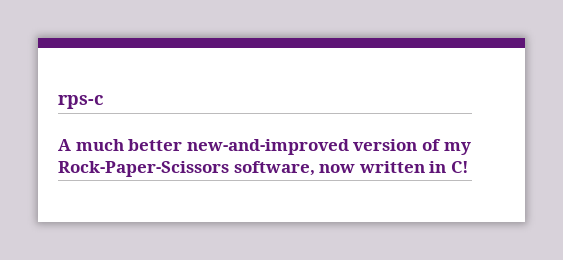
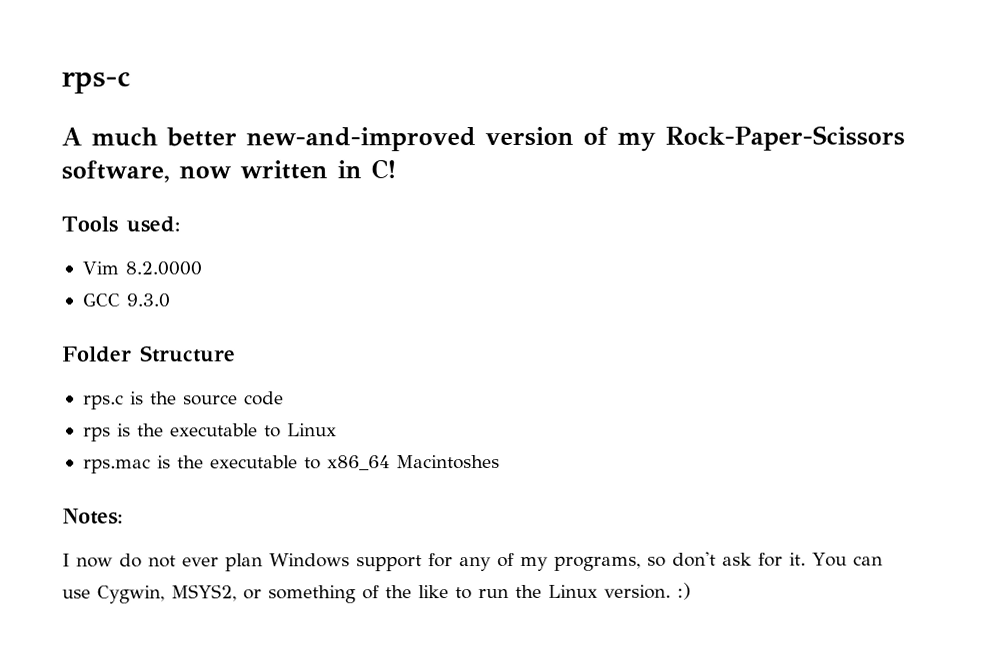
(469, 167) none -> [61,216,180,233] [81,261,202,276] [81,293,170,308] [62,345,236,363] [82,391,284,410] [82,423,337,442] [82,455,500,474] [62,508,123,525] [62,551,883,572] [62,582,691,604] // Tools used: // Vim 8.2.0000 // GCC 9.3.0 // Folder Structure // rps.c is the source code // rps is the executable to Linux // rps.mac is the executable to x86_64 Macintoshes // Notes: // I now do not ever plan Windows support for any of my programs, so don't ask for it. You can use Cygwin, MSYS2, or something of the like to run the Linux version. :)

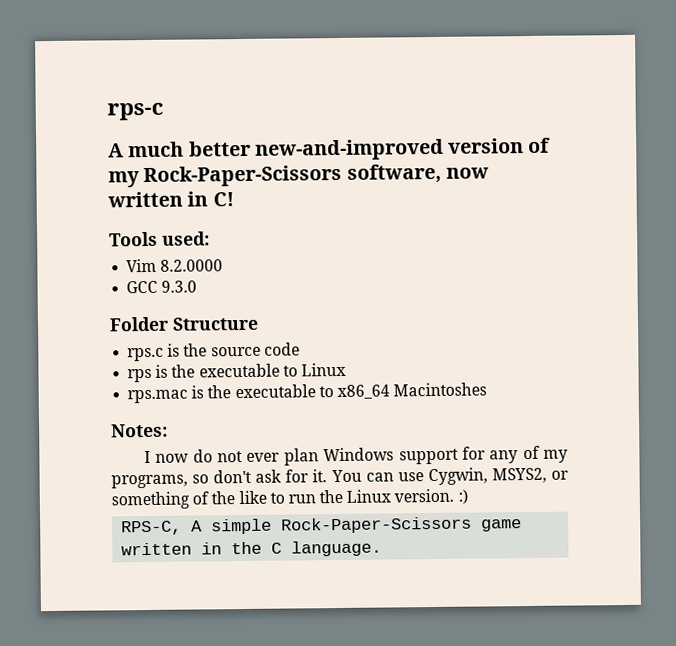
(691, 591) none -> [121,516,523,536] [121,540,383,557] // RPS-C, A simple Rock-Paper-Scissors game written in the C language.

